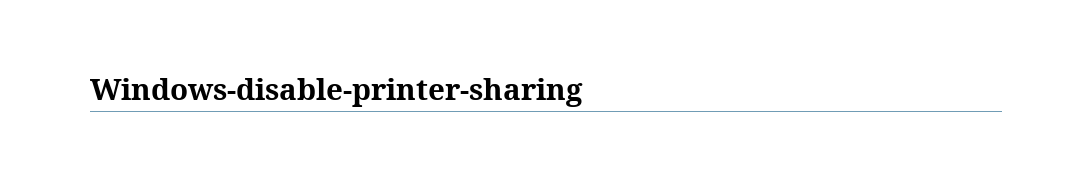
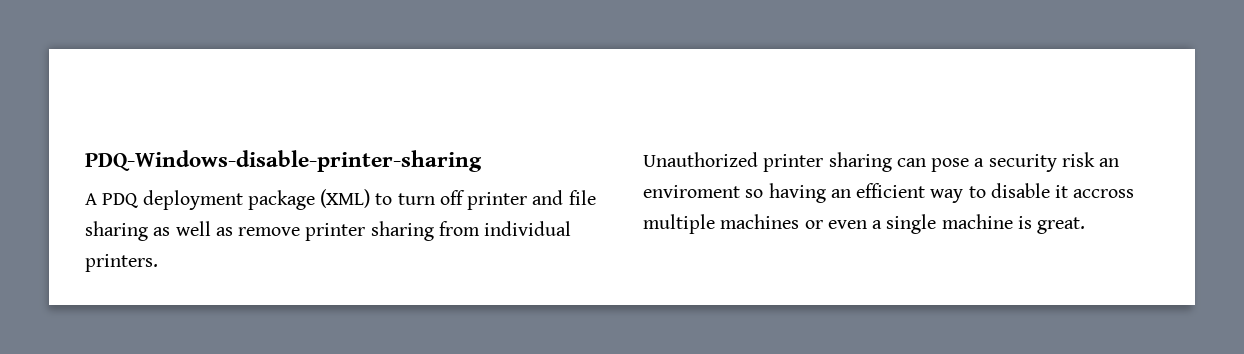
[90,78,583,107] Windows-disable-printer-sharing -> [85,150,482,172] [85,189,596,210] [85,221,572,241] [85,254,158,272] [643,152,1120,172] [643,183,1135,203] [643,214,1086,234] PDQ-Windows-disable-printer-sharing // A PDQ deployment package (XML) to turn off printer and file sharing as well as remove printer sharing from individual printers. // Unauthorized printer sharing can pose a security risk an enviroment so having an efficient way to disable it accross multiple machines or even a single machine is great.

